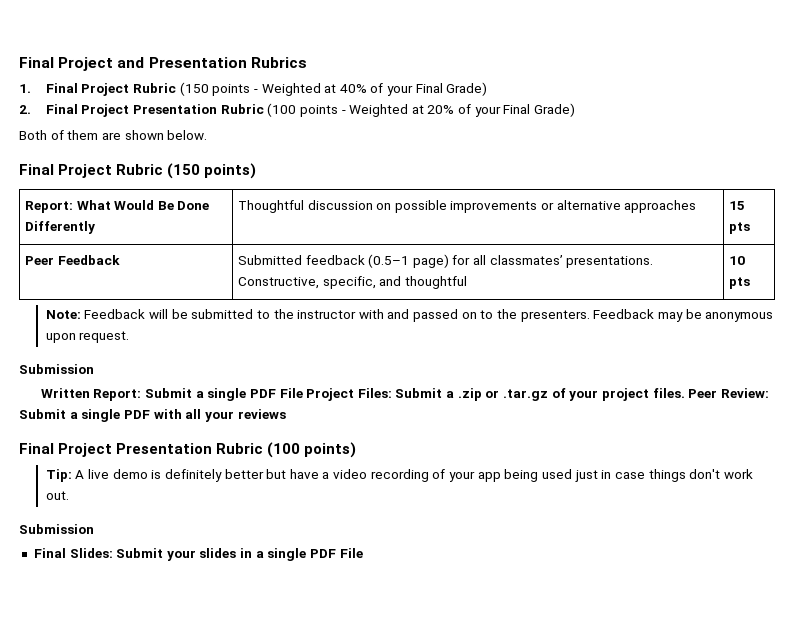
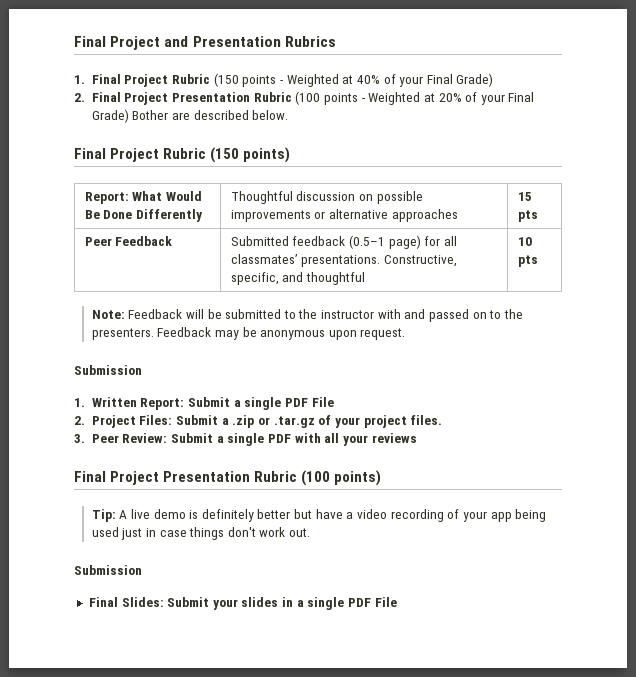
[19,130,164,140] // Both of them are shown -> [132,110,249,120] Bother are described
(94, 369) none -> [74,398,85,407] 1.
(303, 393) none -> [74,416,85,425] // 2.
(685, 393) none -> [74,434,85,443] // 3.

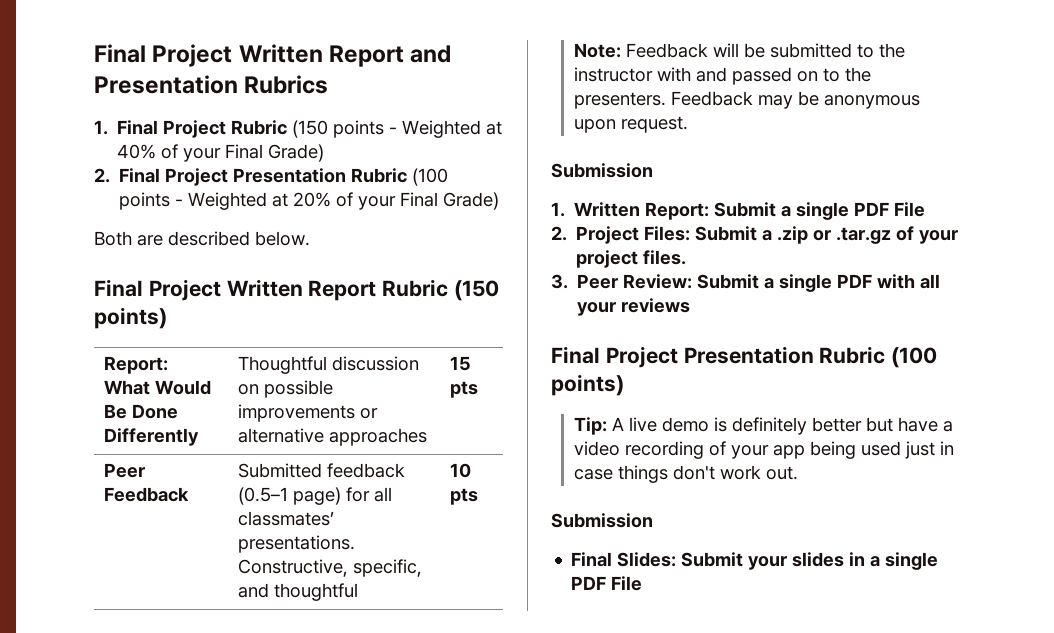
[74,36,161,50] Final Project -> [94,44,405,67] Final Project Written Report
[132,110,169,120] Bother -> [94,231,132,246] // Both
(160, 155) none -> [226,279,377,301] Written Report

